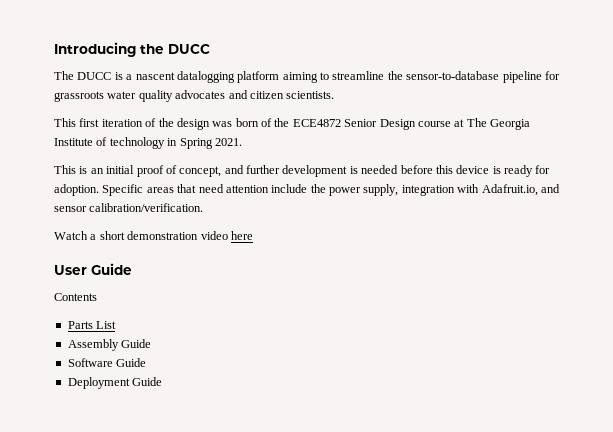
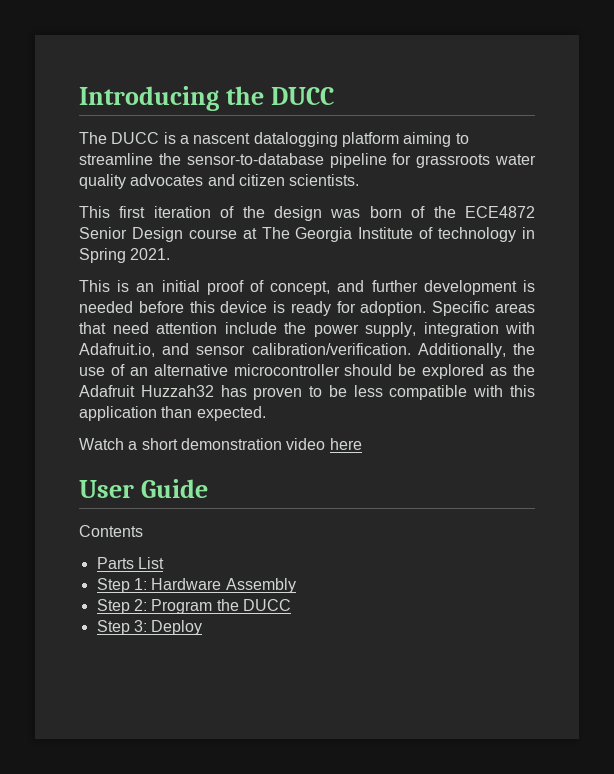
(204, 207) none -> [417,343,535,358] [79,364,536,379] [79,385,535,400] [79,406,266,421] Additionally, the use of an alternative microcontroller should be explored as the Adafruit Huzzah32 has proven to be less compatible with this application than expected.
[67,339,152,351] [67,358,147,367] [67,377,163,389] Assembly Guide // Software Guide // Deployment Guide -> [96,578,296,593] [96,599,291,614] [96,620,203,635] Step 1: Hardware Assembly // Step 2: Program the DUCC // Step 3: Deploy

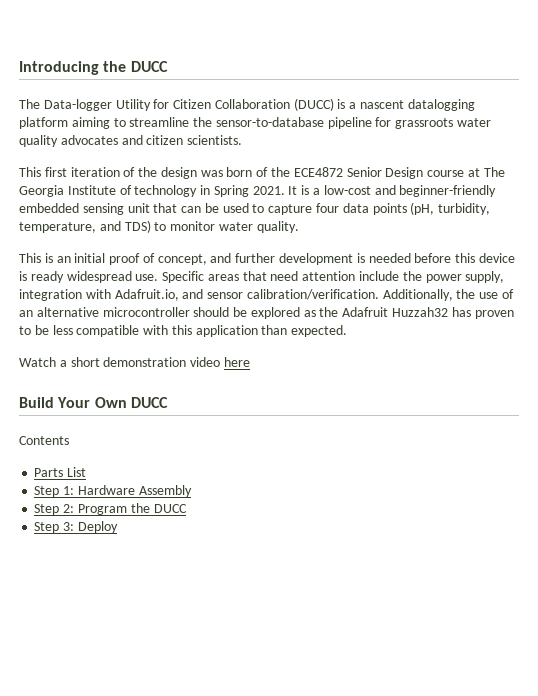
[111,132,160,144] DUCC -> [43,98,334,111] Data-logger Utility for Citizen Collaboration (DUCC)
(171, 254) none -> [288,185,497,197] [19,202,491,215] [19,220,299,233] It is a low-cost and beginner-friendly embedded sensing unit that can be used to capture four data points (pH, turbidity, temperature, and TDS) to monitor water quality.
[336,301,427,316] for adoption. -> [66,271,159,283] widespread use.
[79,479,208,498] User Guide -> [19,397,168,408] Build Your Own DUCC

